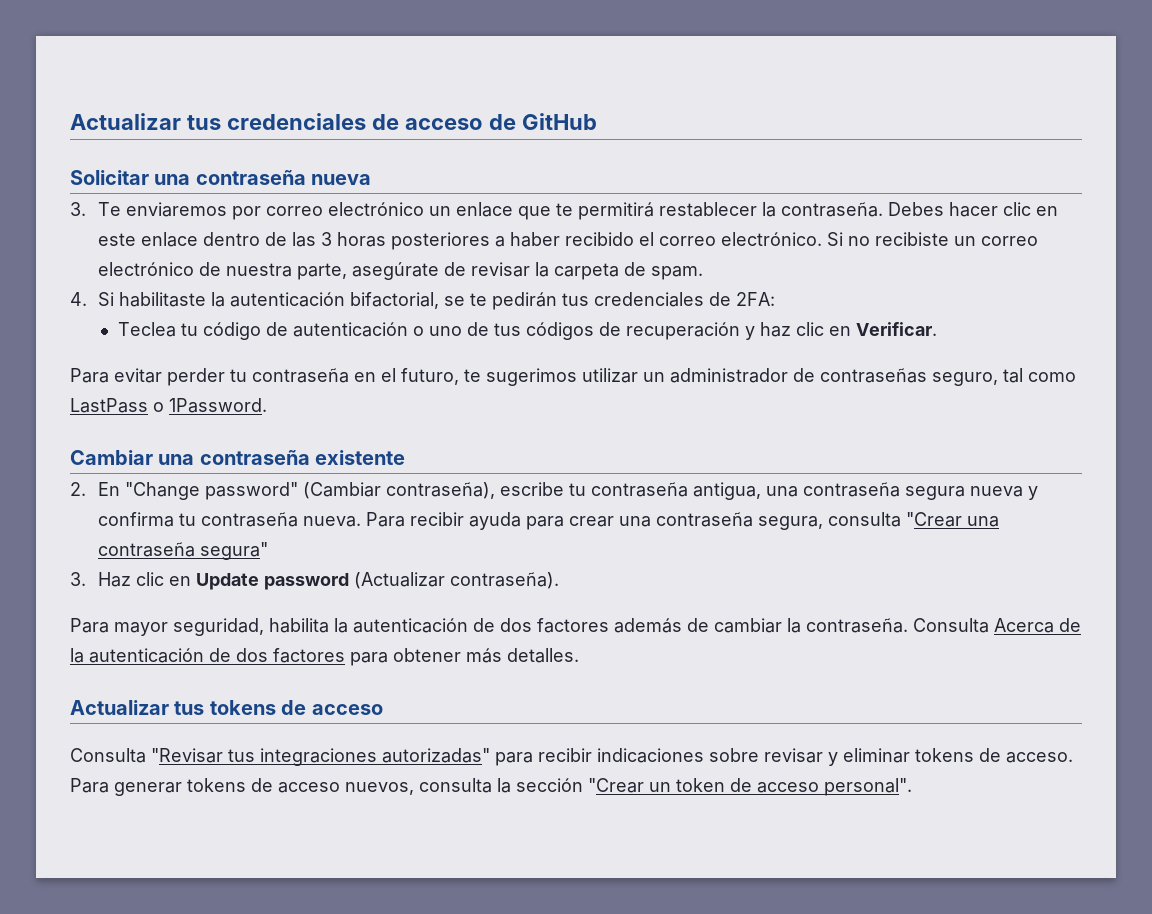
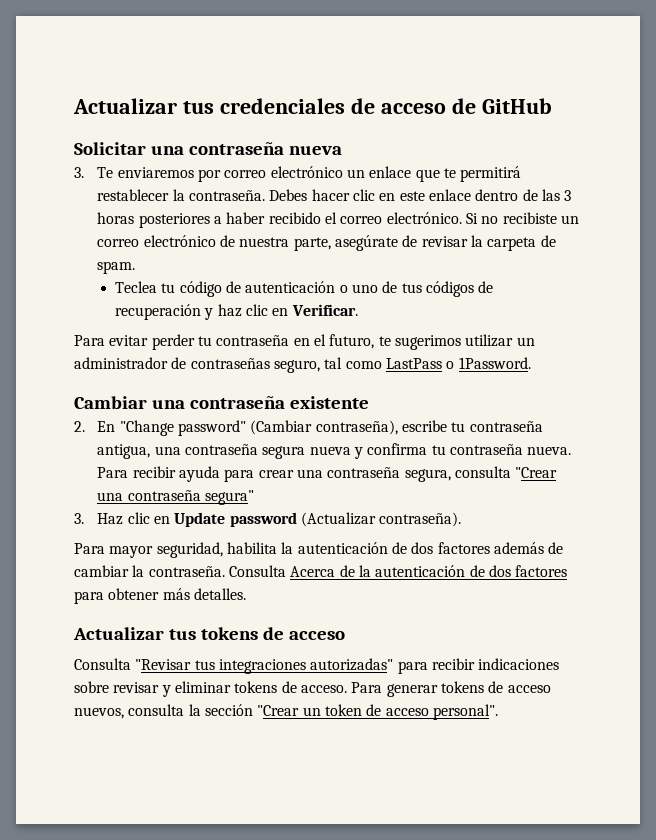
[70,292,775,310] // 4. Si habilitaste la autenticación bifactorial, se te pedirán tus credenciales de 2FA: -> (136, 267) none

